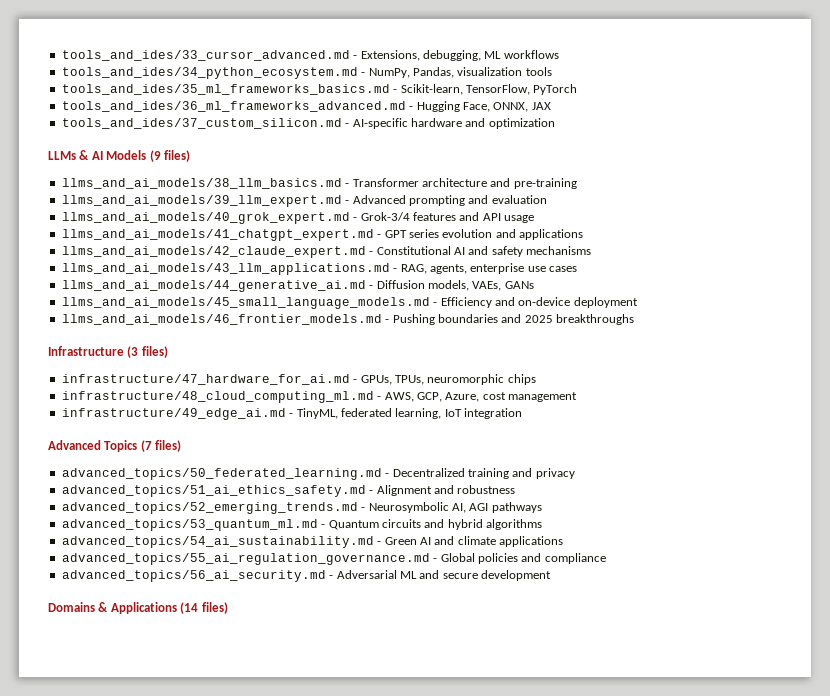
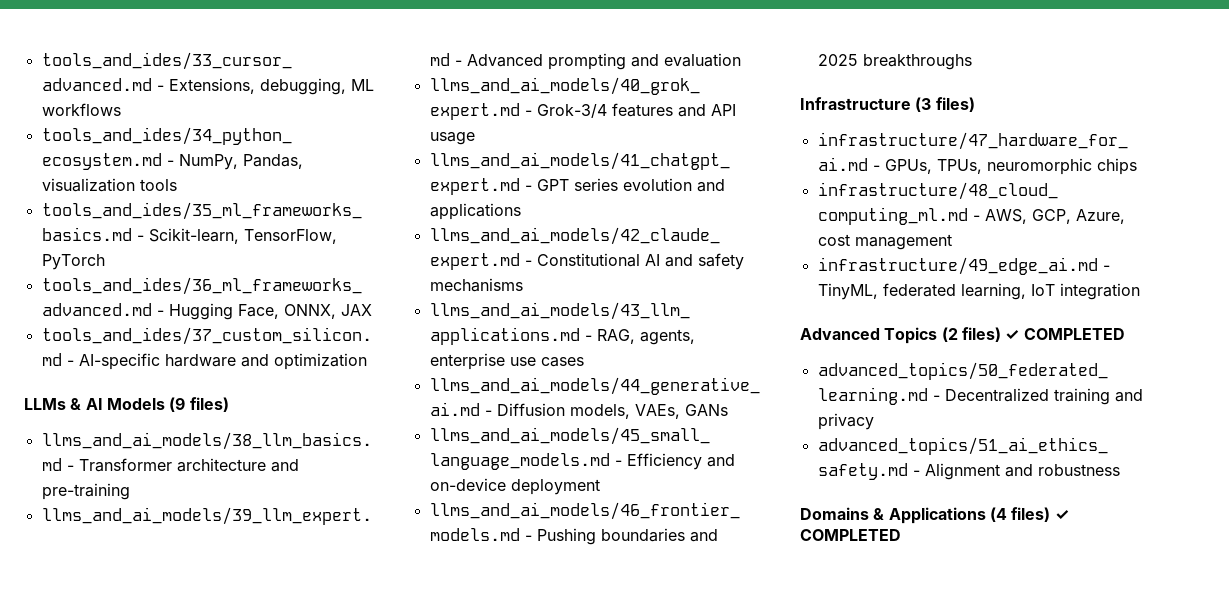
[140,440,182,452] (7 files) -> [941,327,1125,342] (2 files) ✓ COMPLETED
[61,502,542,514] [61,519,542,531] [61,536,563,548] [61,553,606,565] [61,570,551,582] // advanced_topics/52_emerging_trends.md - Neurosymbolic AI, AGI pathways // advanced_topics/53_quantum_ml.md - Quantum circuits and hybrid algorithms // advanced_topics/54_ai_sustainability.md - Green AI and climate applications // advanced_topics/55_ai_regulation_governance.md - Global policies and compliance // advanced_topics/56_ai_security.md - Adversarial ML and secure development -> (1120, 470) none
[180,602,228,614] (14 files) -> [989,507,1069,522] [800,529,901,541] (4 files) ✓ COMPLETED

